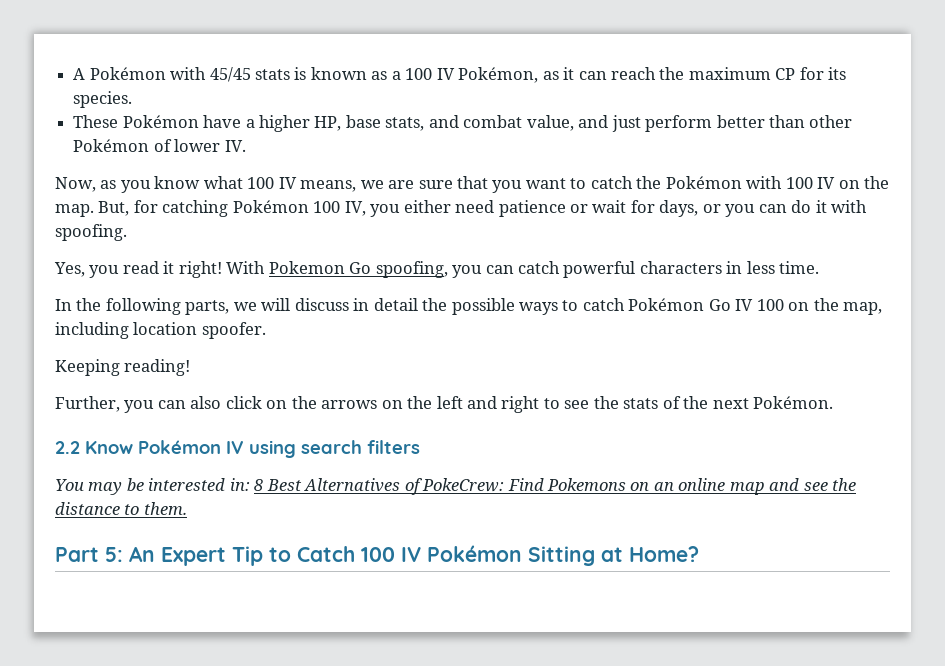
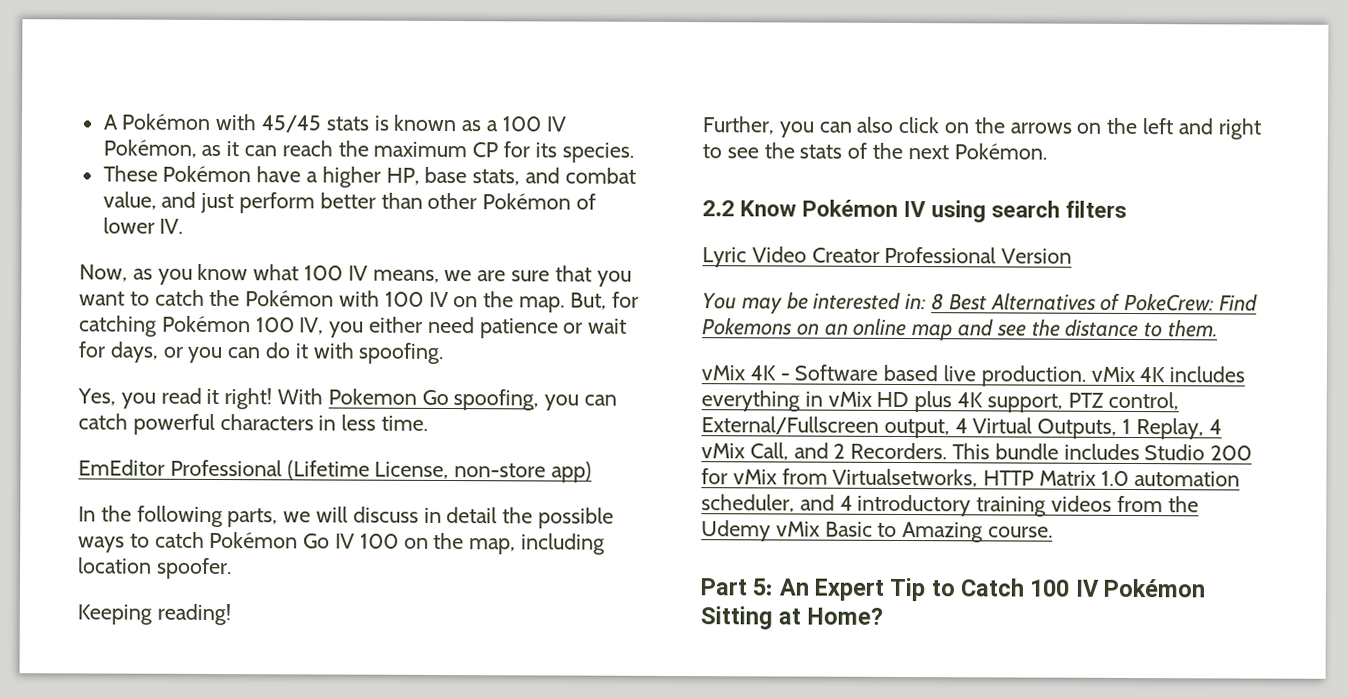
(820, 267) none -> [78,459,593,483] // EmEditor Professional (Lifetime License, non-store app)
(420, 447) none -> [702,246,1073,268] // Lyric Video Creator Professional Version
(187, 508) none -> [701,364,1246,387] [701,390,1180,413] [701,416,1222,440] [701,442,1253,461] [701,468,1240,488] [701,494,1199,517] [701,520,1054,543] // vMix 4K - Software based live production. vMix 4K includes everything in vMix HD plus 4K support, PTZ control, External/Fullscreen output, 4 Virtual Outputs, 1 Replay, 4 vMix Call, and 2 Recorders. This bundle includes Studio 200 for vMix from Virtualsetworks, HTTP Matrix 1.0 automation scheduler, and 4 introductory training videos from the Udemy vMix Basic to Amazing course.

